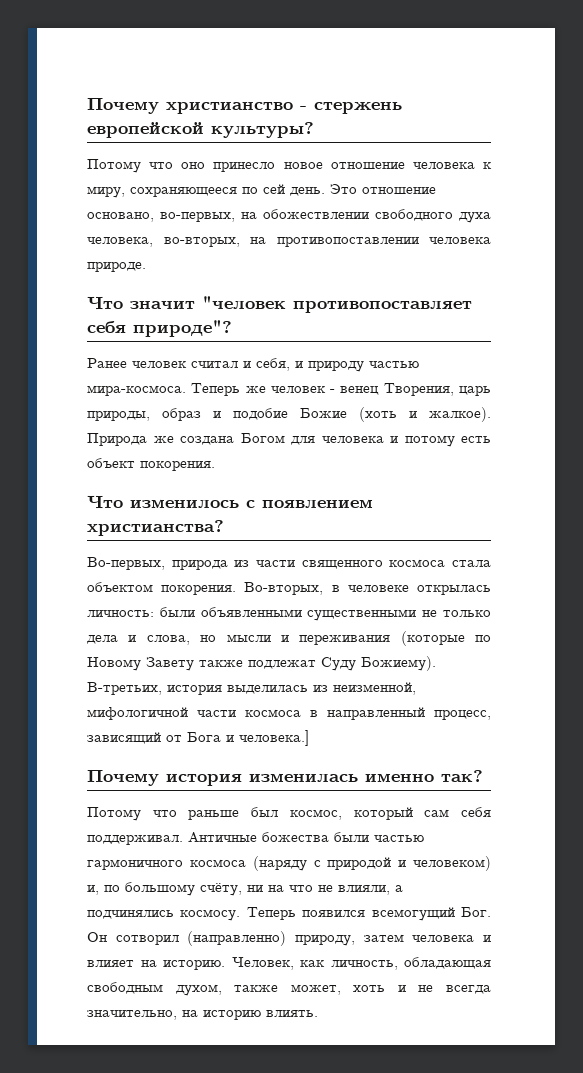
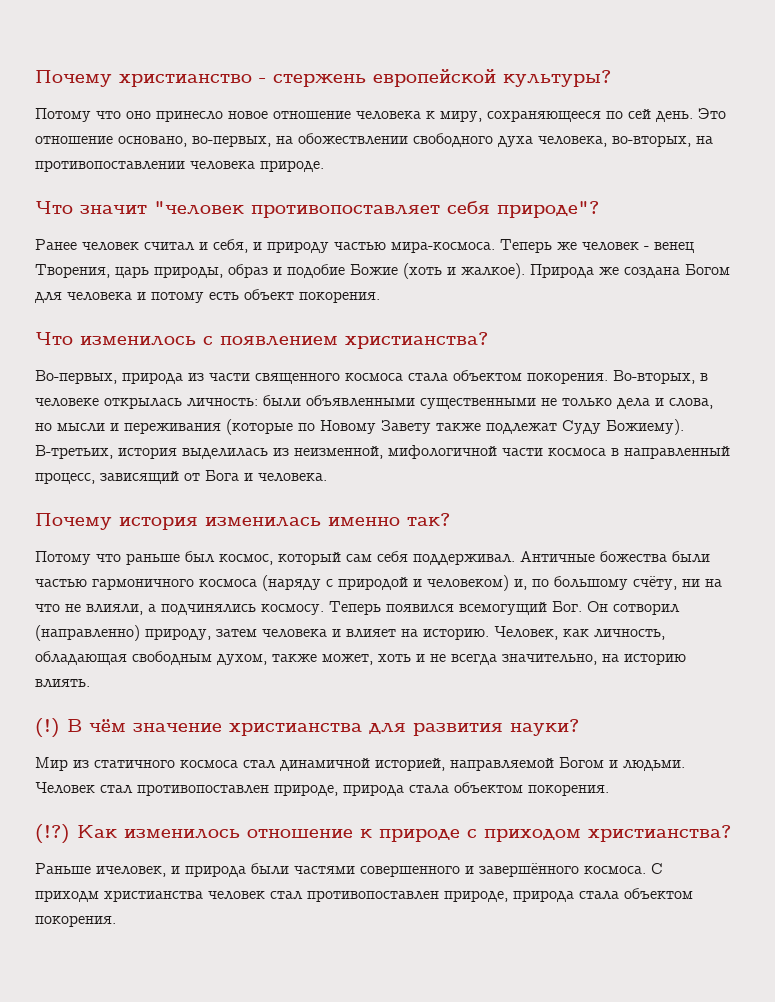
[239,730,309,746] человека.] -> [258,473,327,482] человека.
(318, 1013) none -> [35,718,579,738] [35,757,685,771] [35,782,609,796] [35,824,731,844] [35,863,663,877] [35,888,693,902] [35,915,116,927] // (!) В чём значение христианства для развития науки? // Мир из статичного космоса стал динамичной историей, направляемой Богом и людьми. Человек стал противопоставлен природе, природа стала объектом покорения. // (!?) Как изменилось отношение к природе с приходом христианства? // Раньше ичеловек, и природа были частями совершенного и завершённого космоса. С приходм христианства человек стал противопоставлен природе, природа стала объектом покорения.

